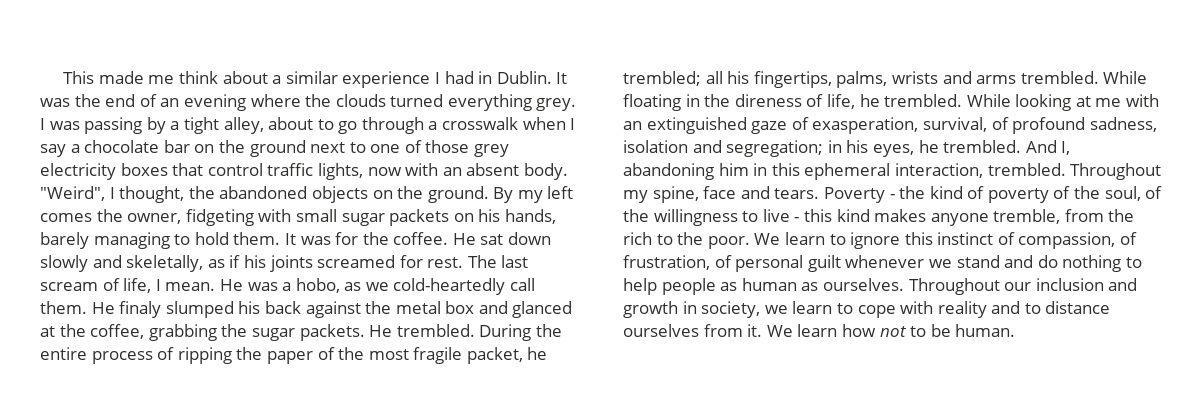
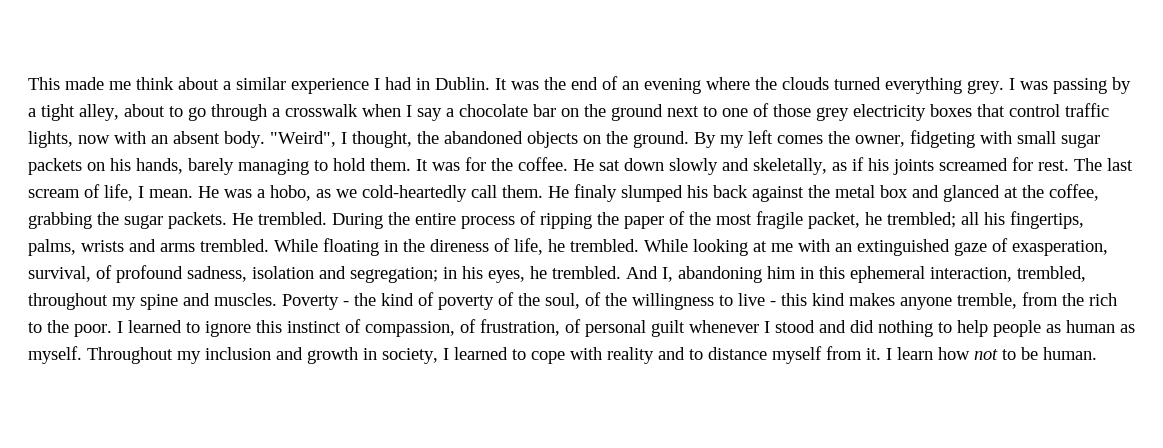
[987,163,1162,180] [623,186,820,203] trembled. Throughout my spine, face and tears. -> [1017,266,1086,282] [28,293,277,310] trembled, throughout my spine and muscles.
[754,232,825,245] We learn -> [117,320,182,333] I learned
[928,255,1058,268] we stand and do -> [764,320,874,333] I stood and did
[822,278,1032,295] ourselves. Throughout our -> [28,346,201,364] myself. Throughout my
[764,301,833,314] we learn -> [443,347,508,360] I learned
[623,324,699,337] ourselves -> [772,346,822,364] myself
[766,325,793,337] We -> [886,348,892,360] I

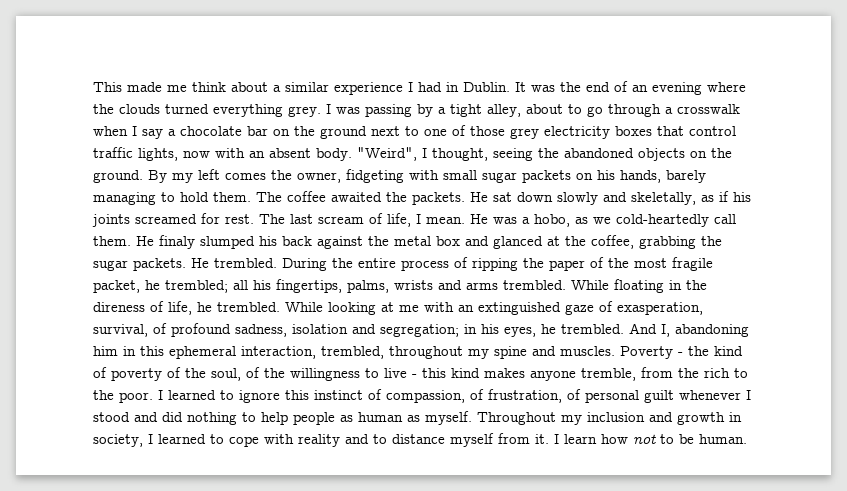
(412, 139) none -> [493,148,533,161] seeing
[416,157,568,171] It was for the coffee. -> [256,191,465,205] The coffee awaited the packets.

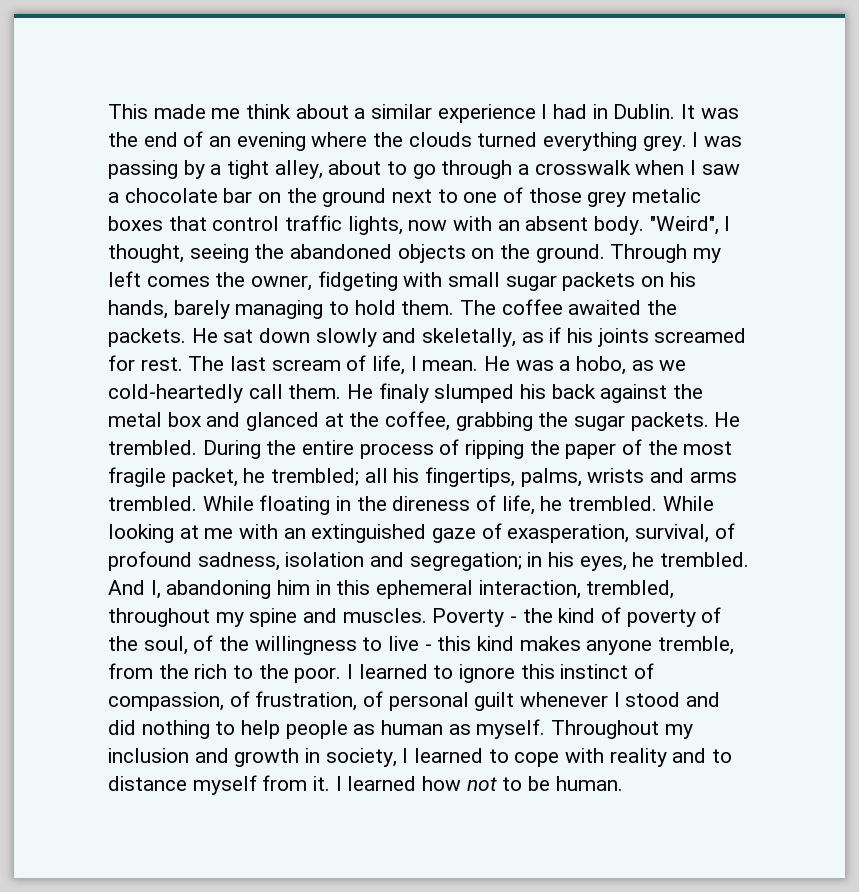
[142,129,163,139] say -> [701,164,740,175] saw
[544,126,610,139] electricity -> [632,188,702,203] metalic
[148,170,167,183] By -> [610,244,688,263] Through
[564,434,597,444] learn -> [347,776,417,791] learned

